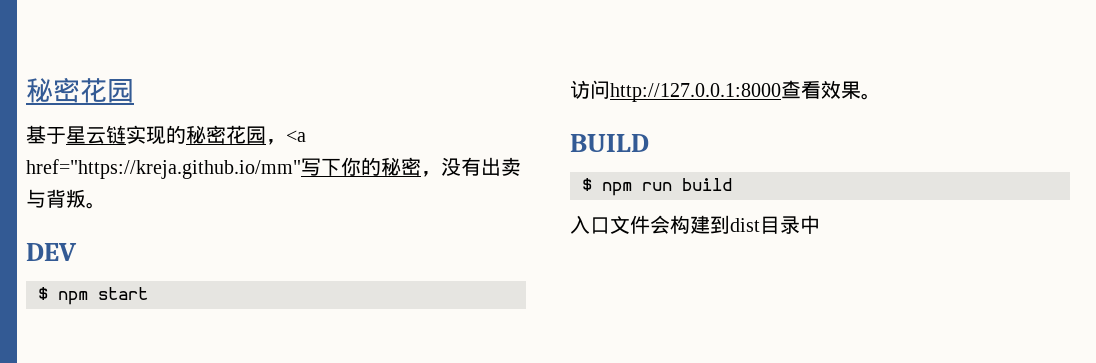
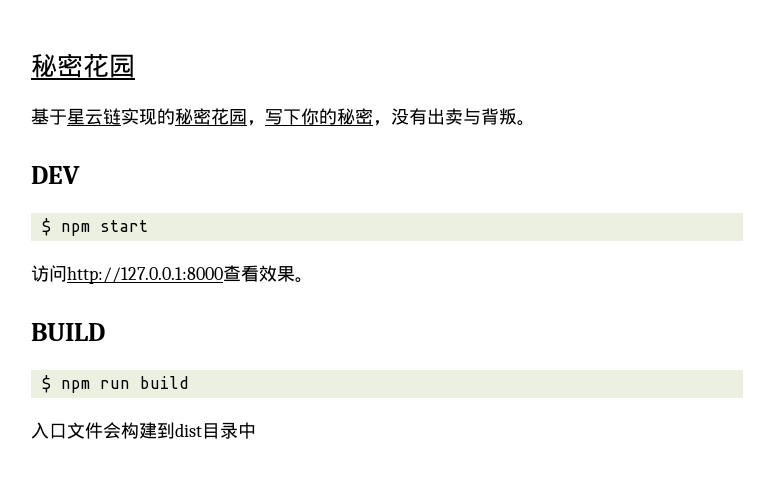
[286,130,306,142] [26,159,301,179] <a href="https://kreja.github.io/mm" -> (265, 123) none

